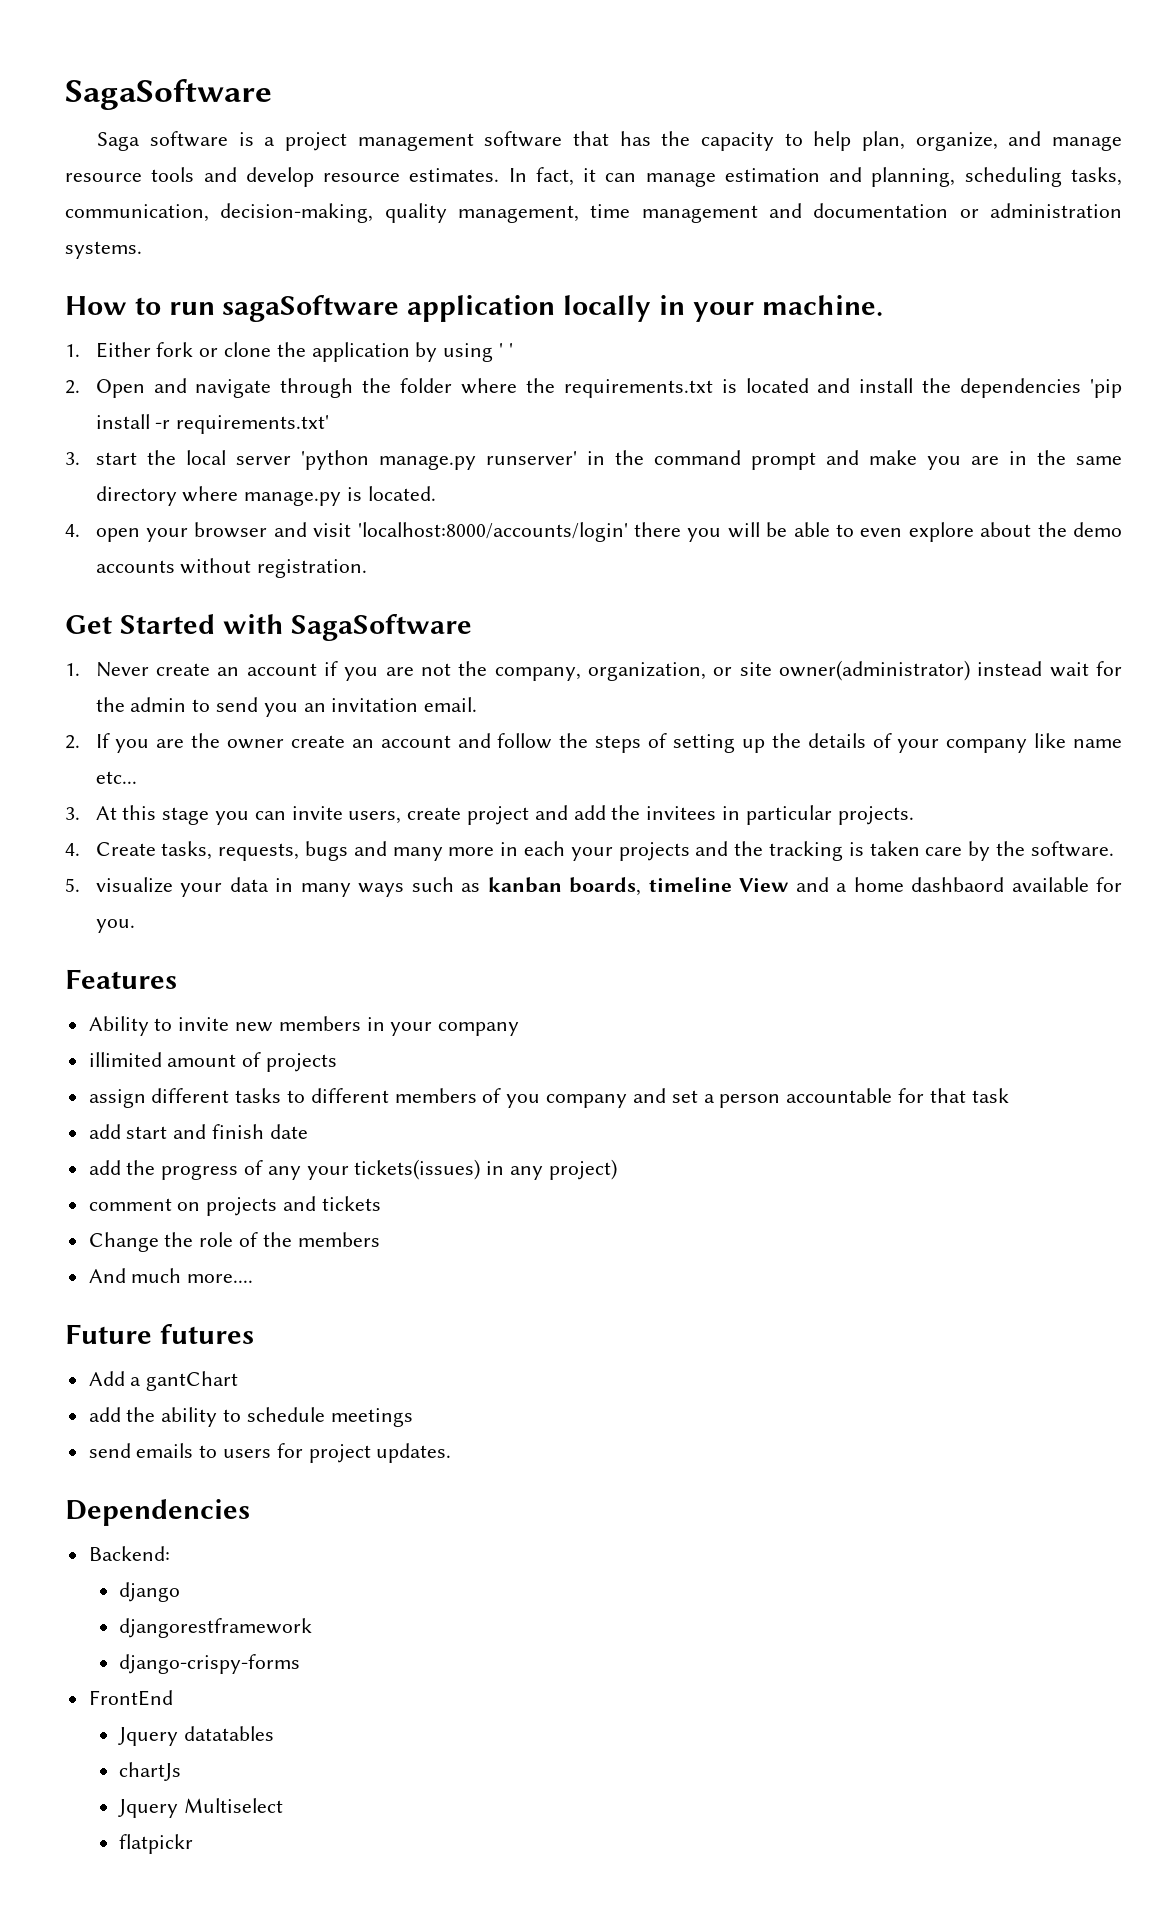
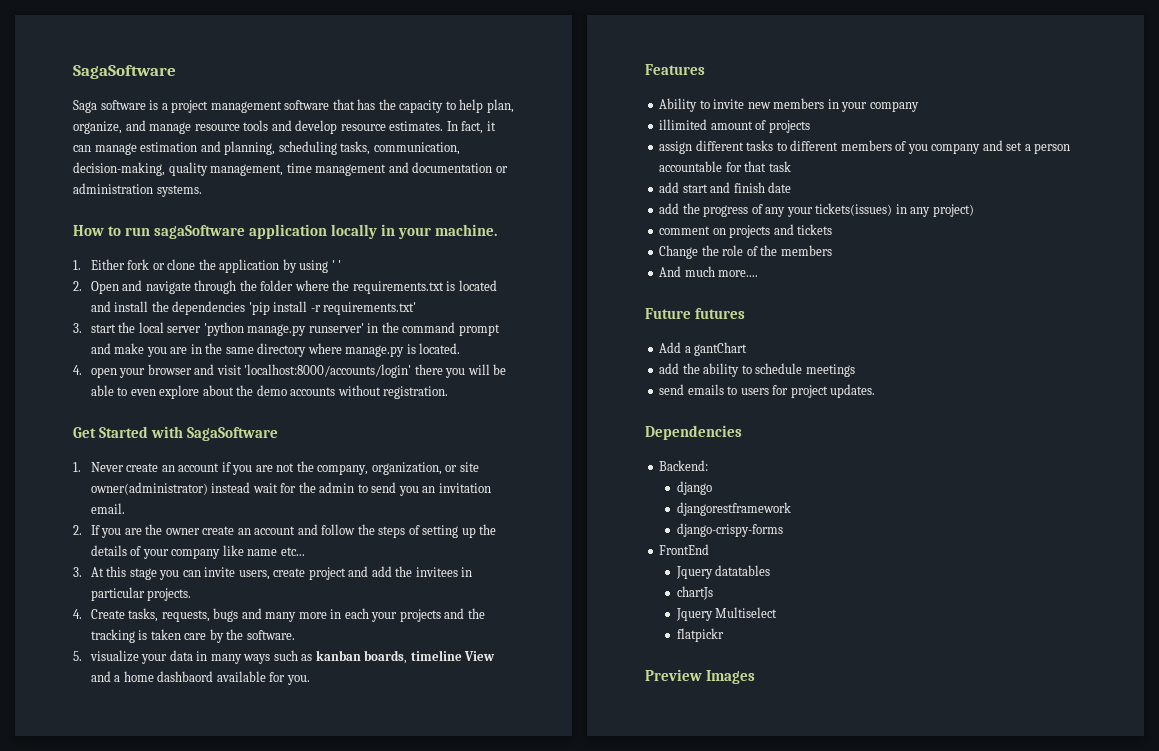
(194, 1844) none -> [645,669,756,684] // Preview Images

